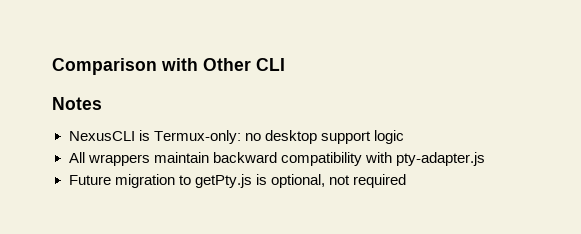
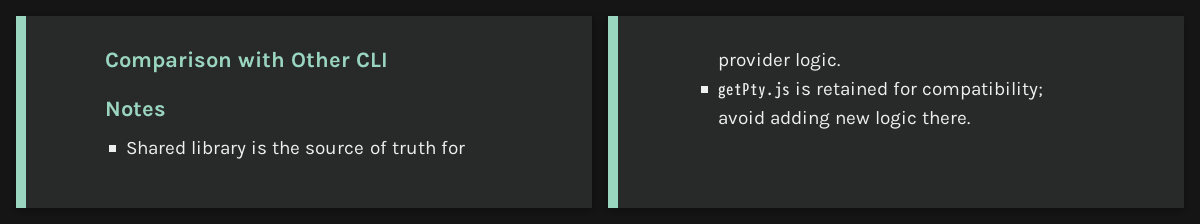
[68,130,404,144] [68,152,485,166] [68,174,406,188] NexusCLI is Termux-only: no desktop support logic // All wrappers maintain backward compatibility with pty-adapter.js // Future migration to getPty.js is optional, not required -> [125,140,465,159] [717,52,841,71] [717,81,1044,100] [717,110,971,129] Shared library is the source of truth for provider logic. // getPty.js is retained for compatibility; avoid adding new logic there.

